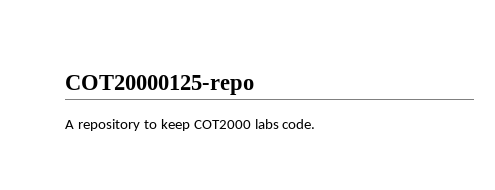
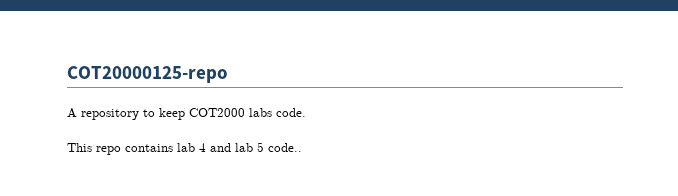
(316, 124) none -> [67,142,302,155] // This repo contains lab 4 and lab 5 code..

